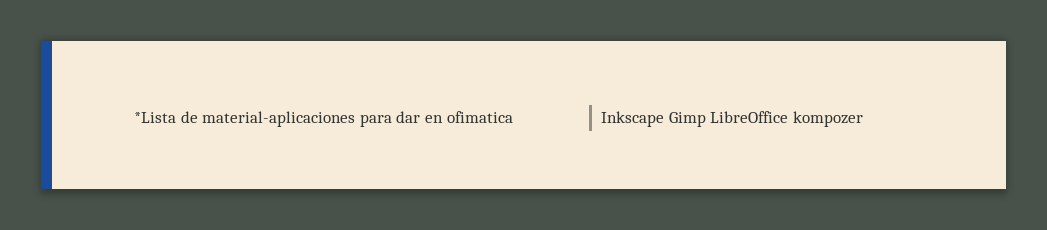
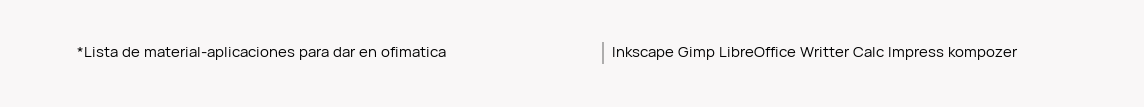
(789, 117) none -> [800,47,945,60] Writter Calc Impress

